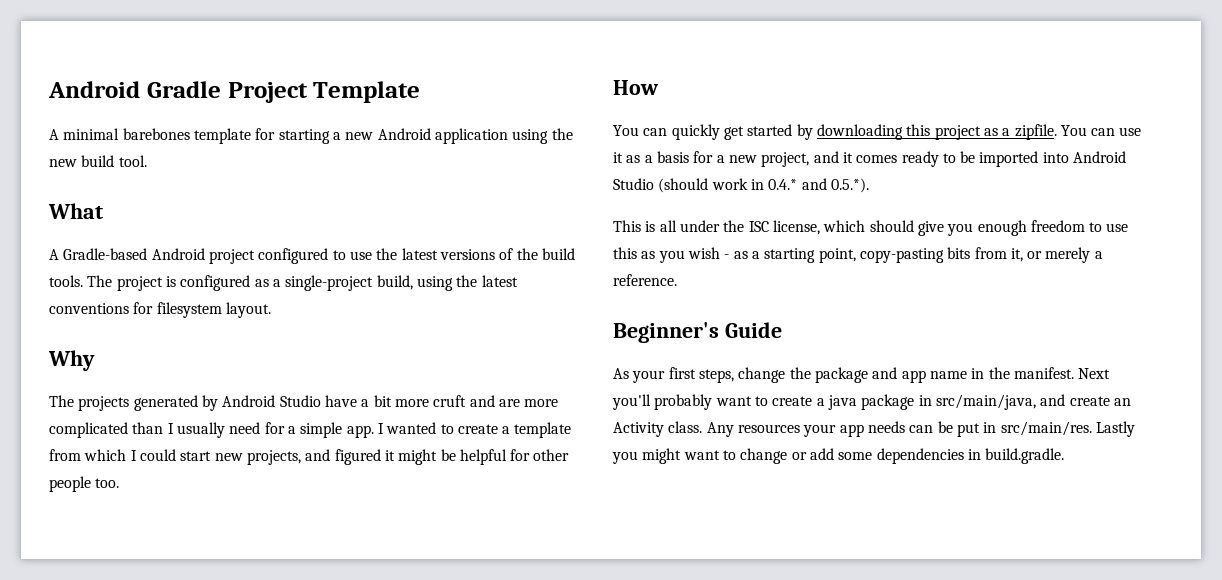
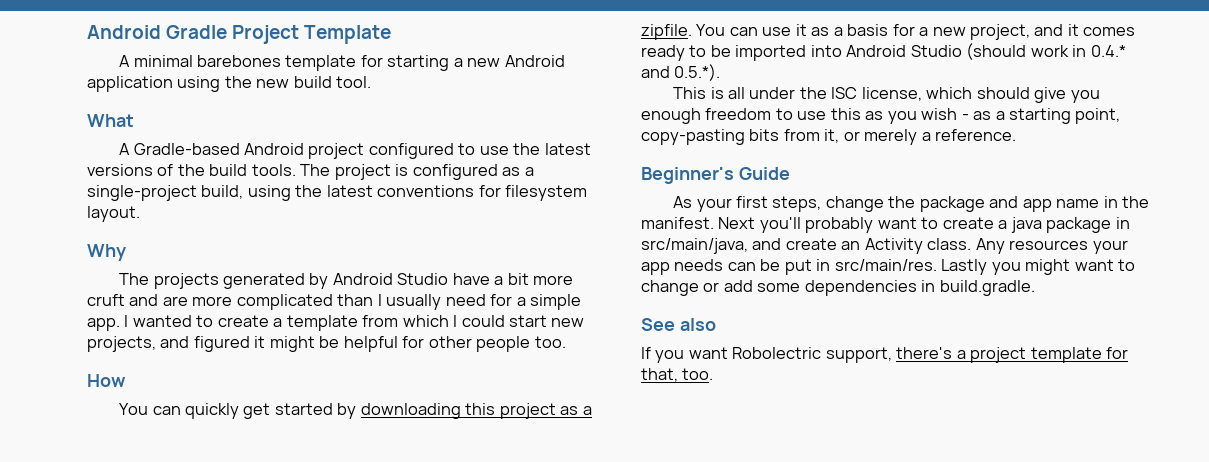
(1065, 456) none -> [641,318,716,331] [641,347,1129,363] [641,368,714,382] // See also // If you want Robolectric support, there's a project template for that, too.

